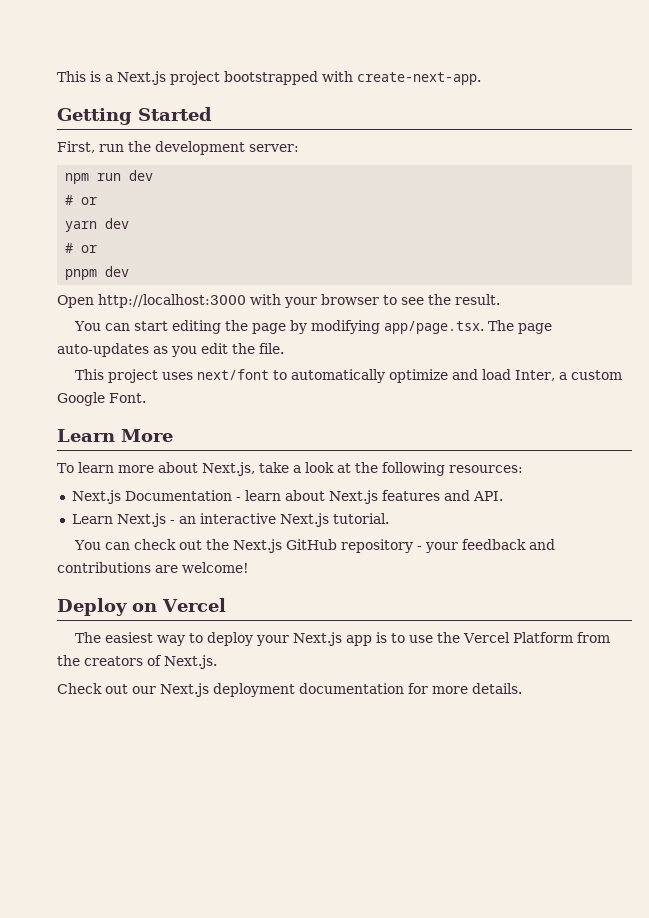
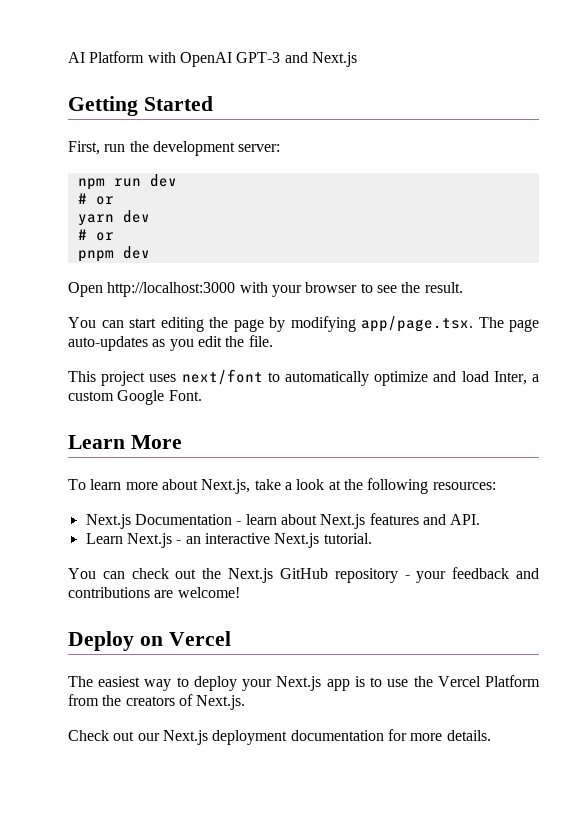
[57,71,481,85] This is a Next.js project bootstrapped with create-next-app. -> [68,51,357,67] AI Platform with OpenAI GPT-3 and Next.js

